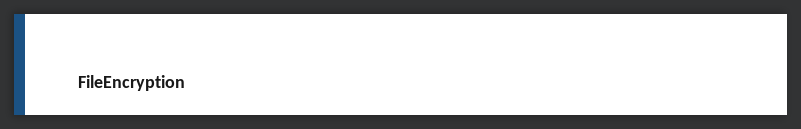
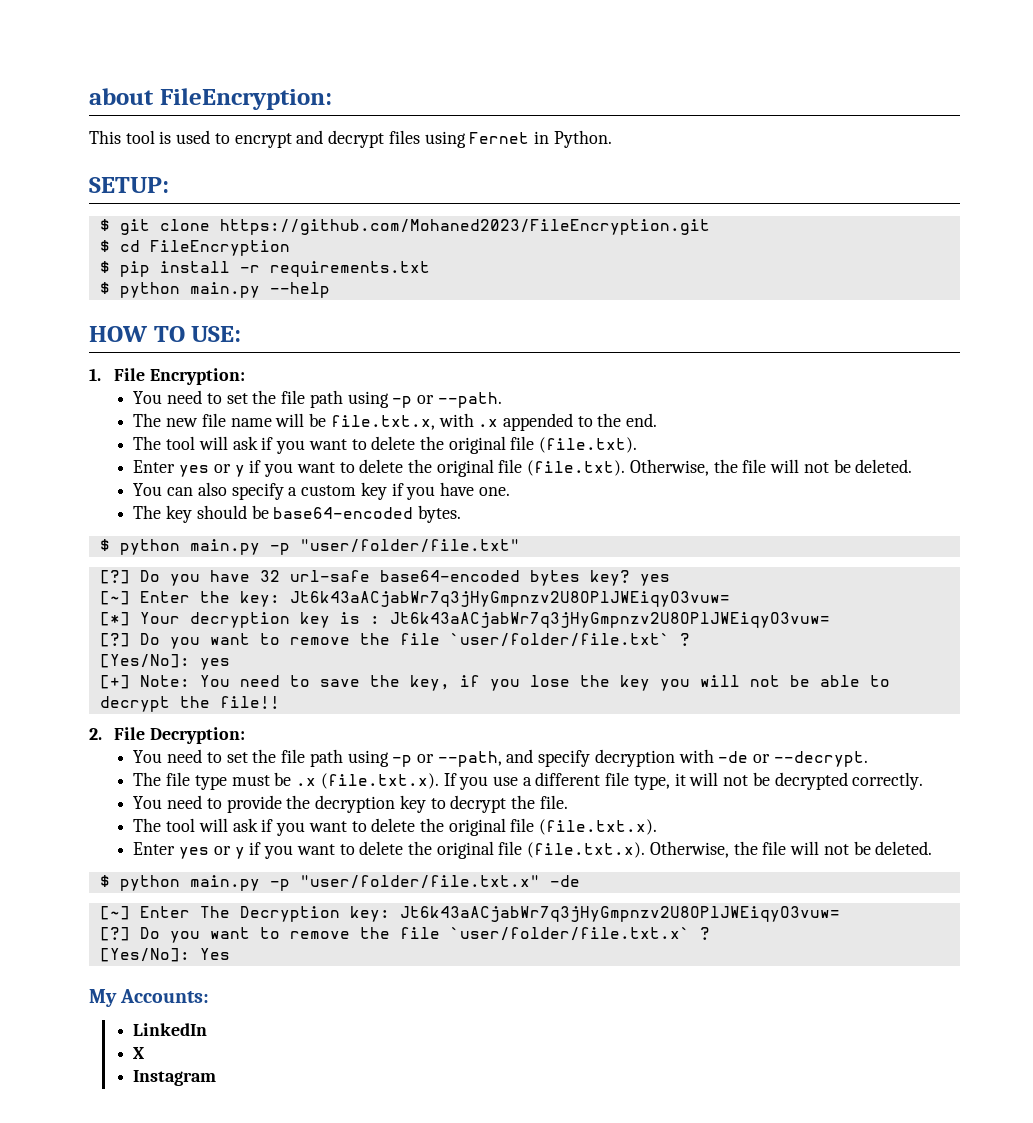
[78,75,185,91] FileEncryption -> [89,88,332,110] [89,130,612,148] [89,177,169,193] [99,219,710,235] [99,240,290,256] [99,261,430,277] [99,282,330,298] [89,326,242,342] [89,368,245,385] [133,390,502,408] [133,413,658,431] [133,436,638,454] [133,459,913,477] [133,482,510,500] [133,505,462,523] [99,539,520,555] [99,570,670,586] [99,591,730,607] [99,612,830,628] [99,633,690,649] [99,654,230,670] [99,675,890,691] [99,696,280,712] [89,727,245,744] [133,749,868,767] [133,772,924,790] [133,795,568,813] [133,818,658,836] [133,841,933,859] [99,875,580,891] [99,906,840,922] [99,927,710,943] [99,948,230,962] [89,989,210,1007] [133,1023,208,1036] [133,1047,146,1059] [133,1070,217,1086] about FileEncryption: // This tool is used to encrypt and decrypt files using Fernet in Python. // SETUP: // $ git clone https://github.com/Mohaned2023/FileEncryption.git // $ cd FileEncryption // $ pip install -r requirements.txt // $ python main.py --help // HOW TO USE: // 1. File Encryption: // You need to set the file path using -p or --path. // The new file name will be file.txt.x, with .x appended to the end. // The tool will ask if you want to delete the original file (file.txt). // Enter yes or y if you want to delete the original file (file.txt). Otherwise, the file will not be deleted. // You can also specify a custom key if you have one. // The key should be base64-encoded bytes. // $ python main.py -p "user/folder/file.txt" // [?] Do you have 32 url-safe base64-encoded bytes key? yes // [~] Enter the key: Jt6k43aACjabWr7q3jHyGmpnzv2U8OPlJWEiqyO3vuw= // [*] Your decryption key is : Jt6k43aACjabWr7q3jHyGmpnzv2U8OPlJWEiqyO3vuw= // [?] Do you want to remove the file `user/folder/file.txt` ? // [Yes/No]: yes // [+] Note: You need to save the key, if you lose the key you will not be able to decrypt the file!! // 2. File Decryption: // You need to set the file path using -p or --path, and specify decryption with -de or --decrypt. // The file type must be .x (file.txt.x). If you use a different file type, it will not be decrypted correctly. // You need to provide the decryption key to decrypt the file. // The tool will ask if you want to delete the original file (file.txt.x). // Enter yes or y if you want to delete the original file (file.txt.x). Otherwise, the file will not be deleted. // $ python main.py -p "user/folder/file.txt.x" -de // [~] Enter The Decryption key: Jt6k43aACjabWr7q3jHyGmpnzv2U8OPlJWEiqyO3vuw= // [?] Do you want to remove the file `user/folder/file.txt.x` ? // [Yes/No]: Yes // My Accounts: // LinkedIn // X // Instagram

